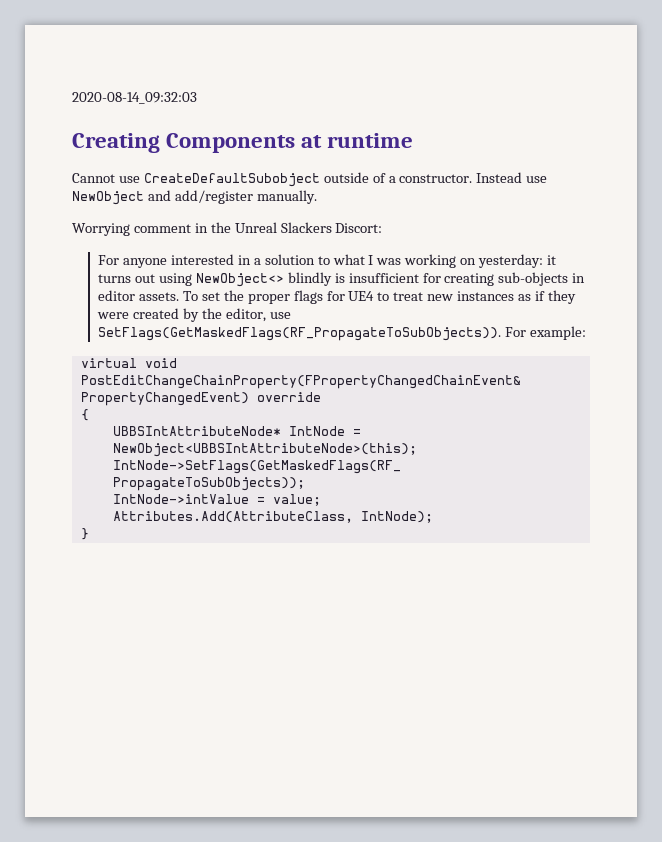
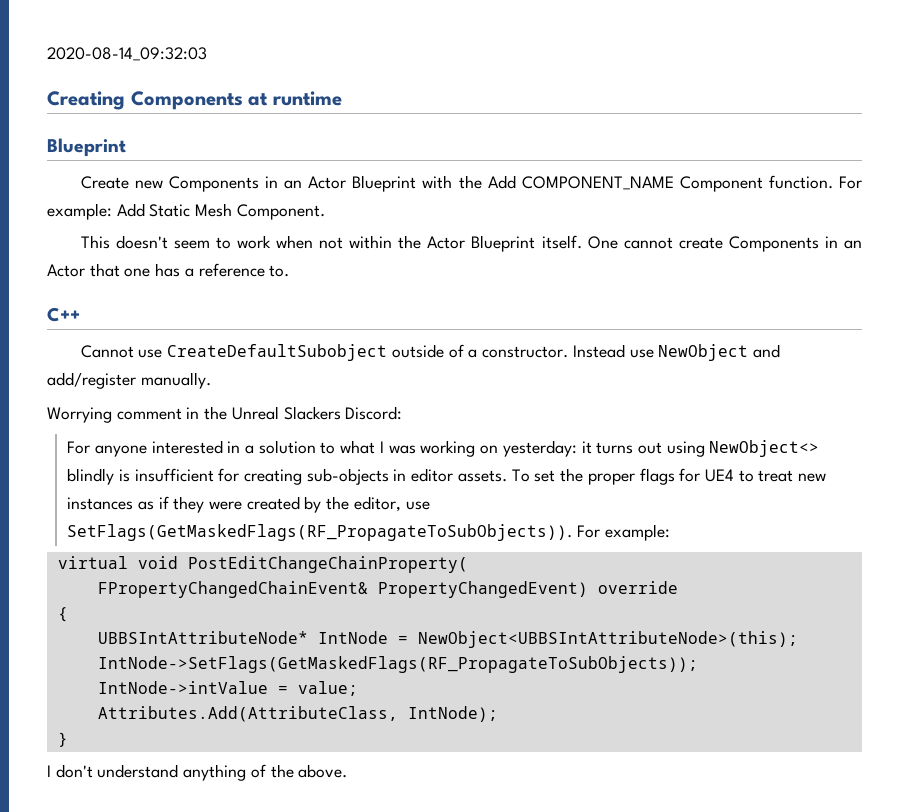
(414, 140) none -> [47,138,126,157] [80,175,863,192] [47,203,325,220] [80,235,862,252] [47,263,290,277] [47,307,80,322] // Blueprint // Create new Components in an Actor Blueprint with the Add COMPONENT_NAME Component function. For example: Add Static Mesh Component. // This doesn't seem to work when not within the Actor Blueprint itself. One cannot create Components in an Actor that one has a reference to. // C++
[335,223,383,233] Discort: -> [345,406,403,420] Discord:
[80,375,521,389] PostEditChangeChainProperty(FPropertyChangedChainEvent& -> [187,556,468,573] [97,581,368,598] PostEditChangeChainProperty( // FPropertyChangedChainEvent&
(89, 534) none -> [47,764,348,781] // I don't understand anything of the above.

